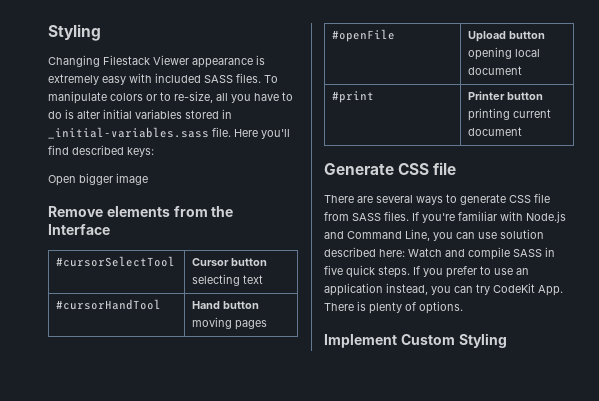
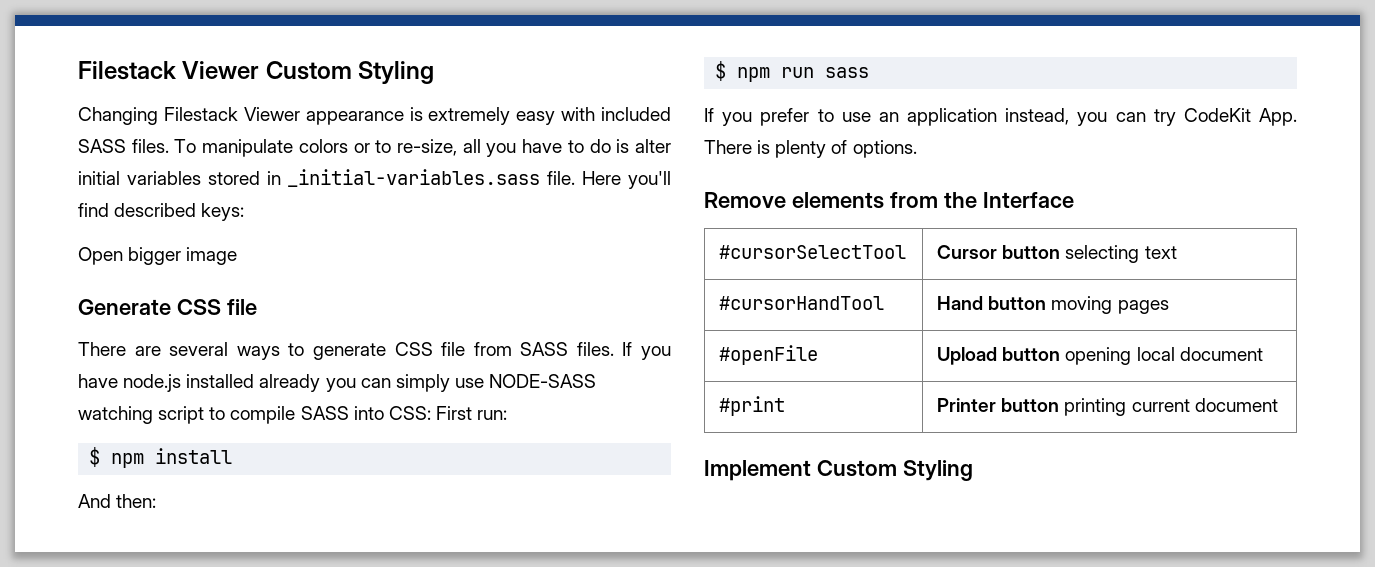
(48, 32) none -> [78,61,352,80] Filestack Viewer Custom
(148, 179) none -> [78,299,257,315] [78,342,671,360] [78,374,597,392] [78,406,508,424] [89,447,233,468] [78,494,157,508] [715,61,870,82] [704,108,1297,126] [704,140,917,158] // Generate CSS file // There are several ways to generate CSS file from SASS files. If you have node.js installed already you can simply use NODE-SASS watching script to compile SASS into CSS: First run: // $ npm install // And then: // $ npm run sass // If you prefer to use an application instead, you can try CodeKit App. There is plenty of options.
[324,162,457,175] [324,193,550,205] [324,211,566,223] [324,229,544,241] [324,247,555,260] [324,265,529,278] [324,283,563,296] [324,301,463,314] // Generate CSS file // There are several ways to generate CSS file from SASS files. If you're familiar with Node.js and Command Line, you can use solution described here: Watch and compile SASS in five quick steps. If you prefer to use an application instead, you can try CodeKit App. There is plenty of options. -> (1278, 405) none

